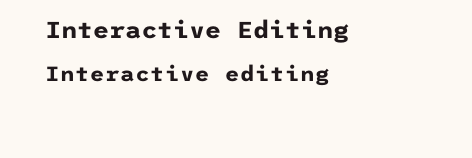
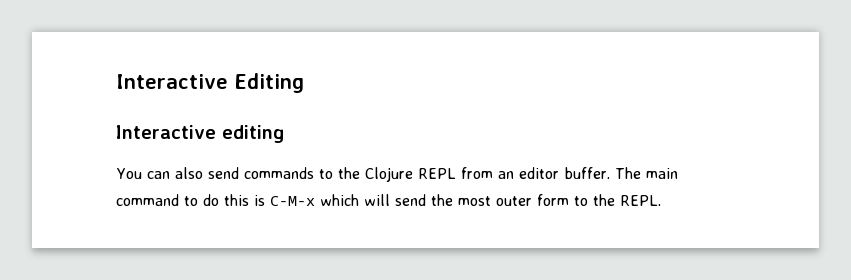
(330, 75) none -> [116,167,678,182] [116,194,661,206] // You can also send commands to the Clojure REPL from an editor buffer. The main command to do this is C-M-x which will send the most outer form to the REPL.

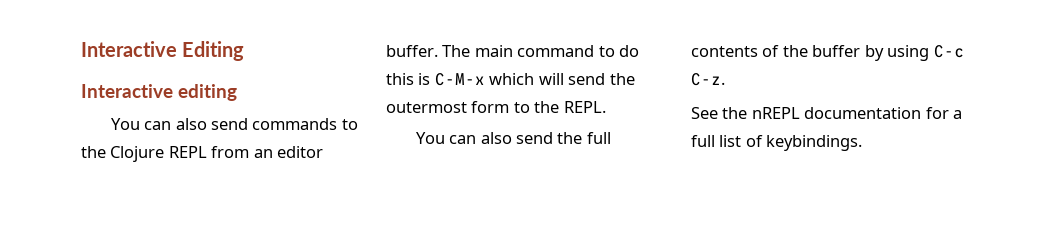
[458,196,532,206] most outer -> [386,102,467,113] outermost
(661, 200) none -> [415,132,611,144] [691,45,964,61] [691,73,725,86] [691,107,963,119] [691,135,863,151] // You can also send the full contents of the buffer by using C-c C-z. // See the nREPL documentation for a full list of keybindings.

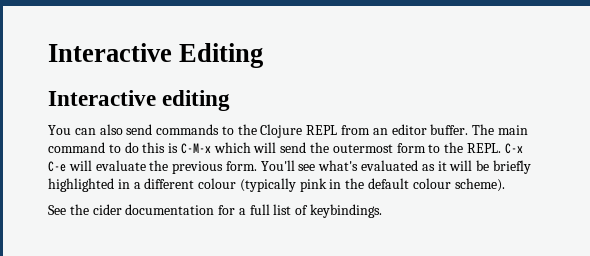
[415,132,611,144] [691,45,964,61] [691,73,725,86] // You can also send the full contents of the buffer by using C-c C-z. -> [504,143,523,154] [48,160,531,174] [48,178,505,192] C-x C-e will evaluate the previous form. You'll see what's evaluated as it will be briefly highlighted in a different colour (typically pink in the default colour scheme).
[751,107,800,119] nREPL -> [92,204,122,215] cider

